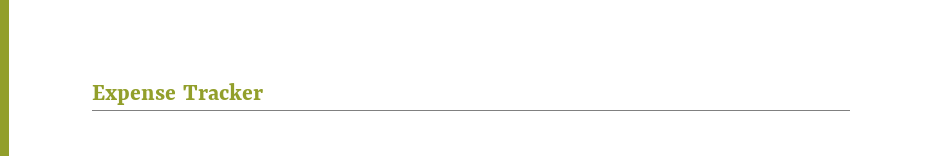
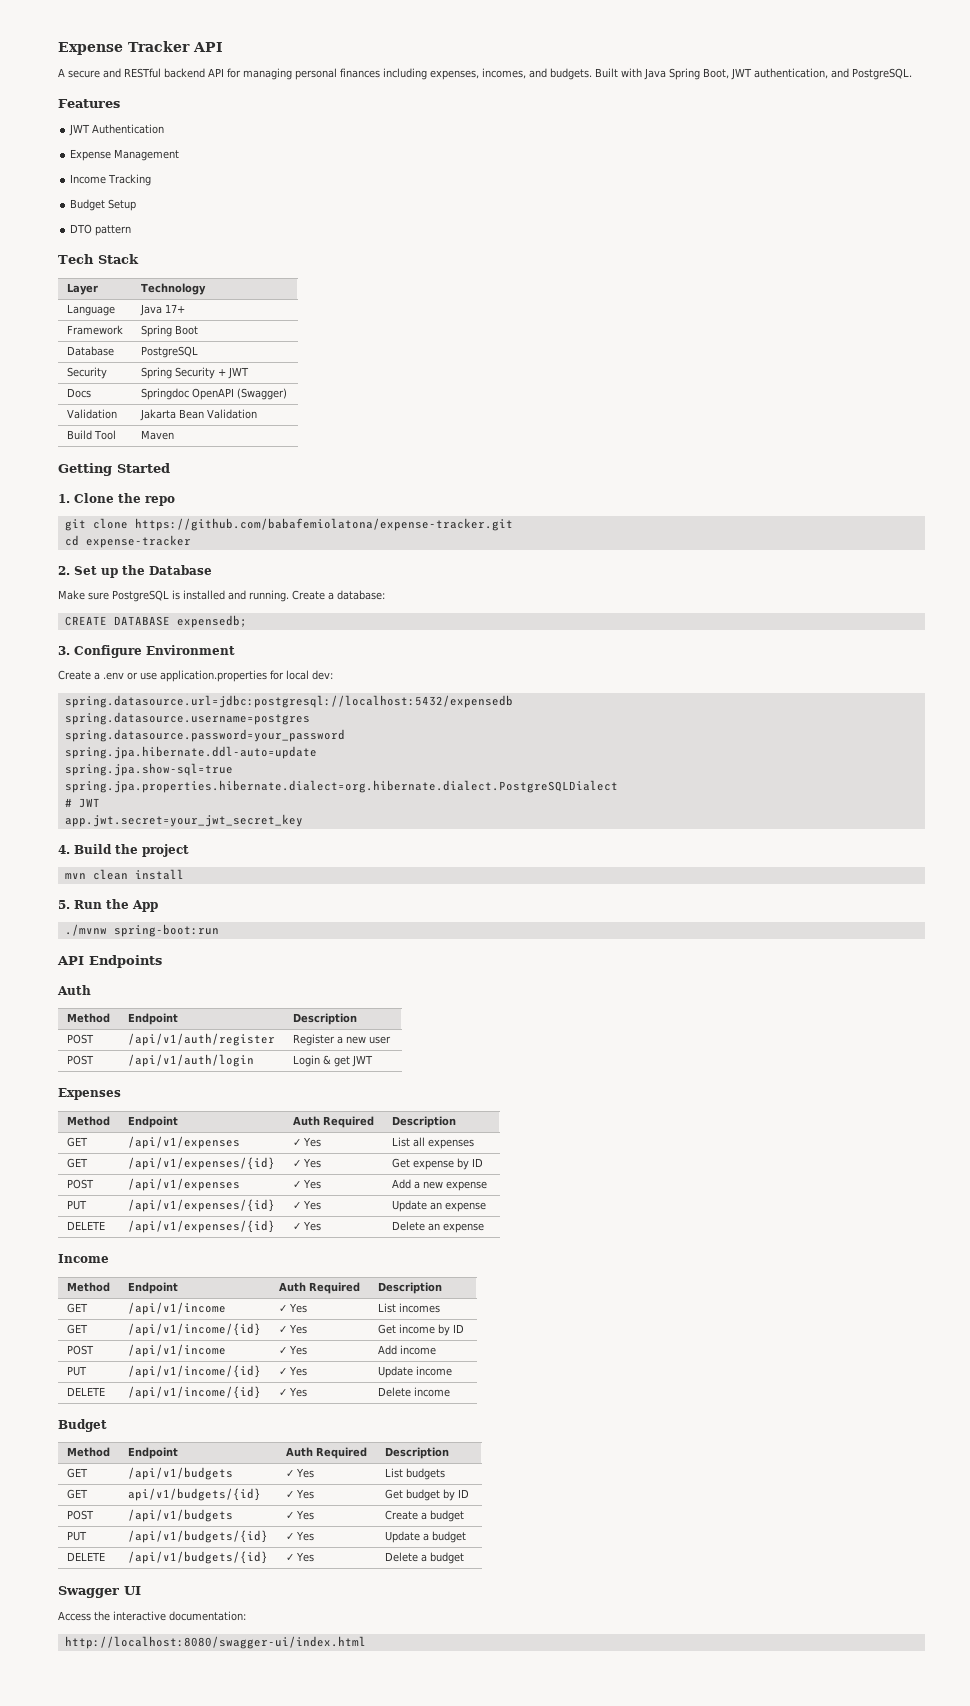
(263, 91) none -> [192,42,223,52] [58,68,912,80] [58,99,120,108] [69,124,165,136] [70,149,180,161] [70,174,152,186] [70,199,137,211] [70,224,132,236] [58,254,139,264] [66,283,98,295] [140,283,206,295] [66,304,115,316] [139,304,185,316] [66,325,123,335] [140,325,198,337] [66,346,114,356] [140,346,198,358] [66,367,107,379] [140,367,249,379] [66,388,91,398] [140,388,287,400] [66,409,117,419] [139,409,257,421] [66,430,116,440] [140,430,174,440] [58,463,170,476] [58,493,175,506] [64,518,513,531] [64,535,191,548] [58,565,212,578] [58,590,385,602] [64,615,247,628] [58,645,235,658] [58,670,333,682] [64,695,513,708] [64,712,310,725] [64,729,345,742] [64,746,317,759] [64,763,233,776] [64,780,618,793] [64,798,100,808] [64,814,303,827] [58,844,189,857] [64,869,184,880] [58,899,158,912] [64,924,219,937] [57,955,162,968] [57,985,91,995] [66,1013,110,1023] [127,1013,178,1025] [292,1013,357,1025] [66,1034,94,1044] [127,1033,275,1046] [292,1034,391,1046] [66,1055,94,1065] [127,1054,254,1067] [292,1055,373,1067] [58,1088,121,1100] [66,1116,110,1126] [127,1116,178,1128] [292,1116,374,1128] [391,1116,456,1128] [66,1137,88,1147] [127,1136,240,1149] [292,1137,321,1147] [391,1137,474,1149] [66,1158,88,1168] [127,1157,275,1170] [292,1158,321,1168] [391,1158,483,1170] [66,1179,94,1189] [127,1178,240,1191] [292,1179,321,1189] [391,1179,487,1191] [66,1200,87,1210] [127,1199,275,1212] [292,1200,321,1210] [391,1200,486,1212] [66,1221,105,1230] [127,1220,275,1233] [292,1221,321,1231] [391,1221,484,1233] [58,1254,109,1263] [66,1282,110,1292] [127,1282,178,1294] [278,1282,360,1294] [377,1282,442,1294] [66,1303,88,1313] [127,1302,226,1315] [278,1303,307,1313] [377,1303,440,1313] [66,1324,88,1334] [127,1323,261,1336] [278,1324,307,1334] [377,1324,464,1336] [66,1345,94,1355] [127,1344,226,1357] [278,1345,307,1355] [377,1345,436,1355] [66,1366,87,1376] [127,1365,261,1378] [278,1366,307,1376] [377,1366,452,1378] [66,1387,105,1396] [127,1386,261,1399] [278,1387,307,1397] [377,1387,450,1397] [58,1419,107,1432] [66,1447,110,1457] [127,1447,178,1459] [285,1447,367,1459] [384,1447,449,1459] [66,1468,88,1478] [127,1467,233,1480] [285,1468,314,1478] [384,1468,445,1480] [66,1489,88,1499] [127,1488,261,1501] [285,1489,314,1499] [384,1489,469,1501] [66,1510,94,1520] [127,1509,233,1522] [285,1510,314,1520] [384,1510,464,1522] [66,1531,87,1541] [127,1530,268,1543] [285,1531,314,1541] [384,1531,466,1543] [66,1552,105,1561] [127,1551,268,1564] [285,1552,314,1562] [384,1552,464,1564] [58,1586,141,1598] [58,1611,246,1621] [64,1636,366,1649] API // A secure and RESTful backend API for managing personal finances including expenses, incomes, and budgets. Built with Java Spring Boot, JWT authentication, and PostgreSQL. // Features // JWT Authentication // Expense Management // Income Tracking // Budget Setup // DTO pattern // Tech Stack // Layer | Technology // Language | Java 17+ // Framework | Spring Boot // Database | PostgreSQL // Security | Spring Security + JWT // Docs | Springdoc OpenAPI (Swagger) // Validation | Jakarta Bean Validation // Build Tool | Maven // Getting Started // 1. Clone the repo // git clone https://github.com/babafemiolatona/expense-tracker.git // cd expense-tracker // 2. Set up the Database // Make sure PostgreSQL is installed and running. Create a database: // CREATE DATABASE expensedb; // 3. Configure Environment // Create a .env or use application.properties for local dev: // spring.datasource.url=jdbc:postgresql://localhost:5432/expensedb // spring.datasource.username=postgres // spring.datasource.password=your_password // spring.jpa.hibernate.ddl-auto=update // spring.jpa.show-sql=true // spring.jpa.properties.hibernate.dialect=org.hibernate.dialect.PostgreSQLDialect // # JWT // app.jwt.secret=your_jwt_secret_key // 4. Build the project // mvn clean install // 5. Run the App // ./mvnw spring-boot:run // API Endpoints // Auth // Method | Endpoint | Description // POST | /api/v1/auth/register | Register a new user // POST | /api/v1/auth/login | Login & get JWT // Expenses // Method | Endpoint | Auth Required | Description // GET | /api/v1/expenses | ✓ Yes | List all expenses // GET | /api/v1/expenses/{id} | ✓ Yes | Get expense by ID // POST | /api/v1/expenses | ✓ Yes | Add a new expense // PUT | /api/v1/expenses/{id} | ✓ Yes | Update an expense // DELETE | /api/v1/expenses/{id} | ✓ Yes | Delete an expense // Income // Method | Endpoint | Auth Required | Description // GET | /api/v1/income | ✓ Yes | List incomes // GET | /api/v1/income/{id} | ✓ Yes | Get income by ID // POST | /api/v1/income | ✓ Yes | Add income // PUT | /api/v1/income/{id} | ✓ Yes | Update income // DELETE | /api/v1/income/{id} | ✓ Yes | Delete income // Budget // Method | Endpoint | Auth Required | Description // GET | /api/v1/budgets | ✓ Yes | List budgets // GET | api/v1/budgets/{id} | ✓ Yes | Get budget by ID // POST | /api/v1/budgets | ✓ Yes | Create a budget // PUT | /api/v1/budgets/{id} | ✓ Yes | Update a budget // DELETE | /api/v1/budgets/{id} | ✓ Yes | Delete a budget // Swagger UI // Access the interactive documentation: // http://localhost:8080/swagger-ui/index.html

